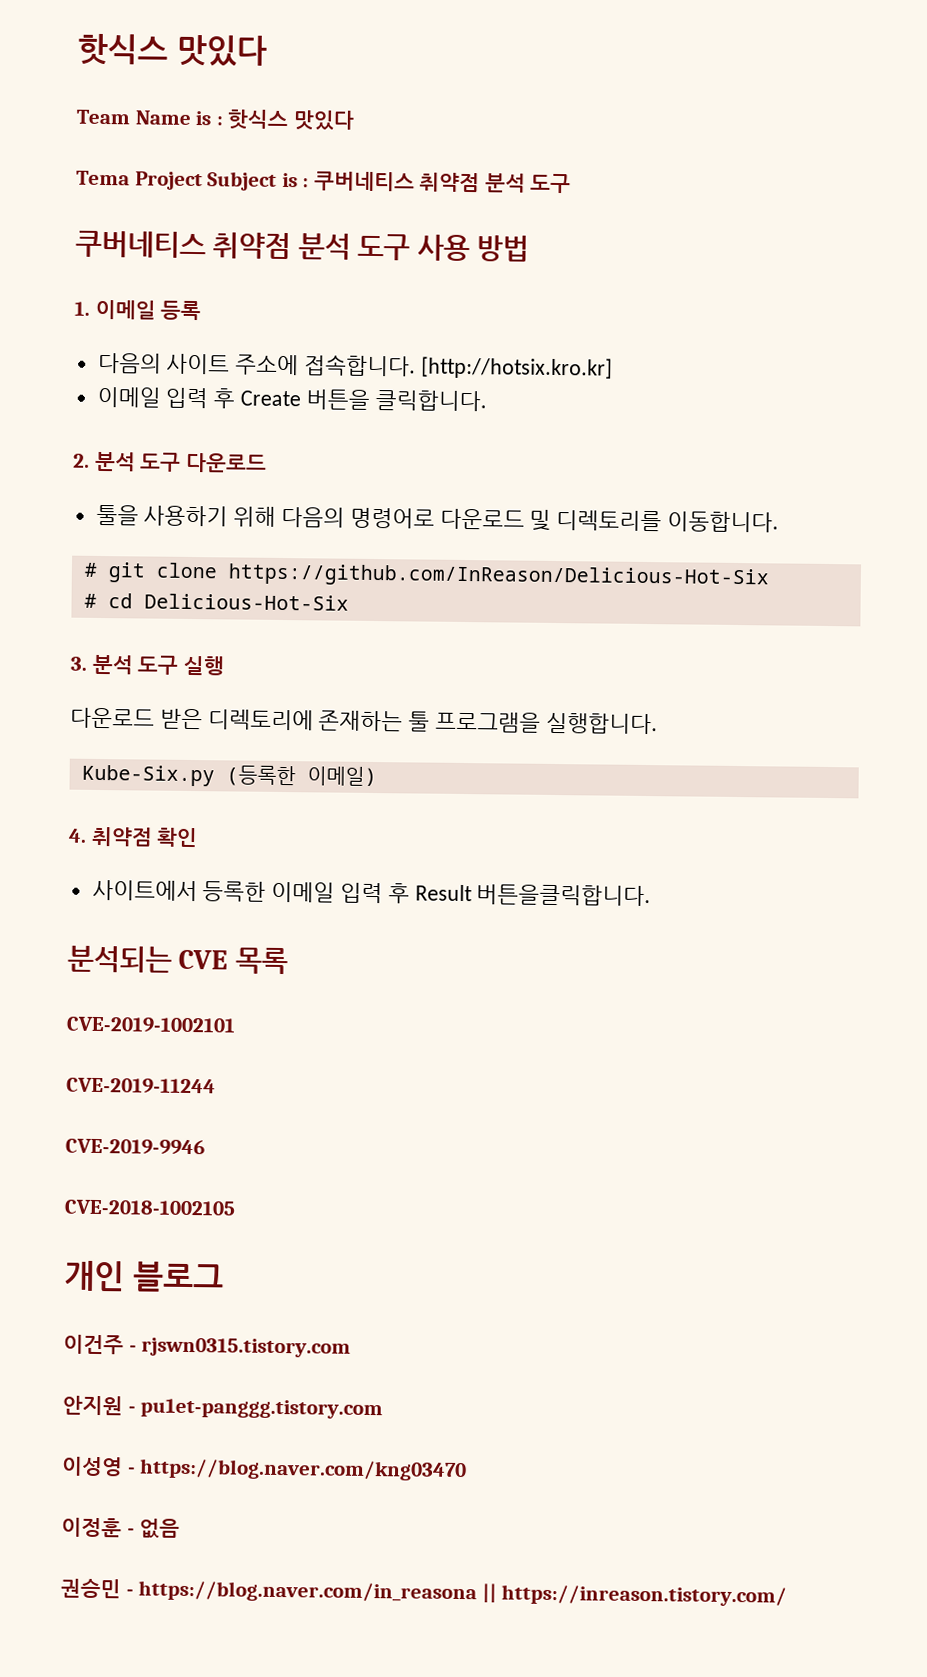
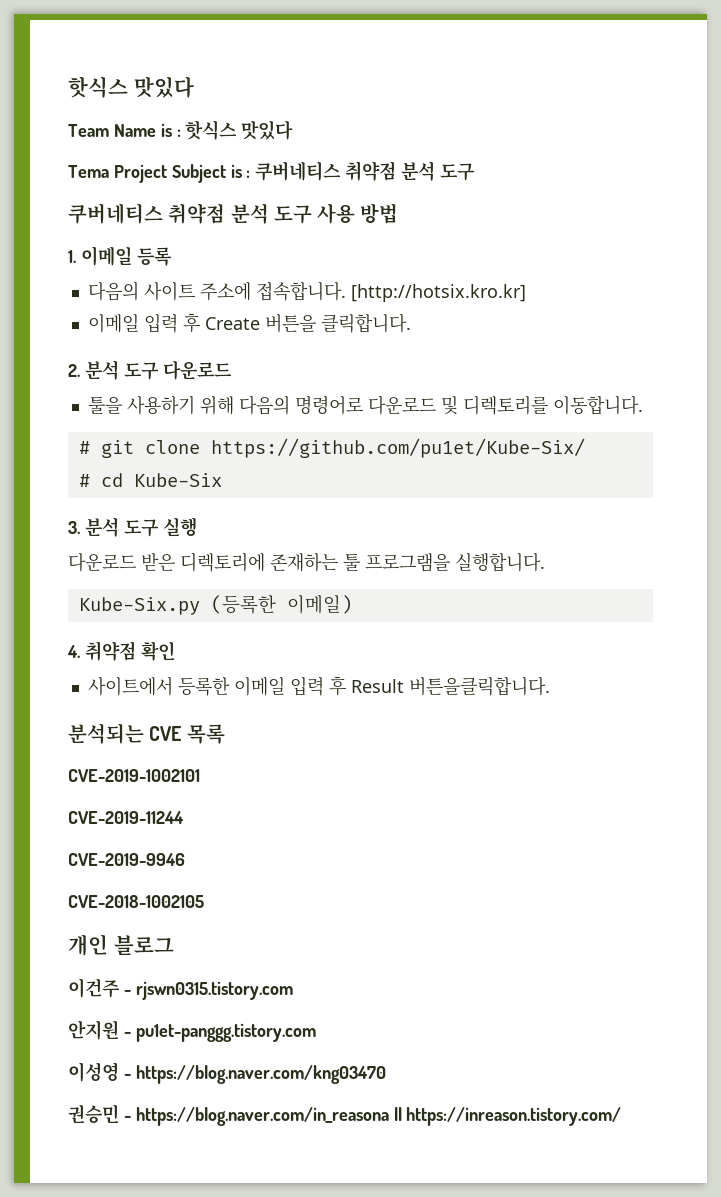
[227,563,769,590] https://github.com/InReason/Delicious-Hot-Six -> [210,438,585,458] https://github.com/pu1et/Kube-Six/
[143,593,349,611] Delicious-Hot-Six -> [133,473,222,487] Kube-Six
[61,1517,181,1539] // 이정훈 - 없음 -> (386, 1074) none

